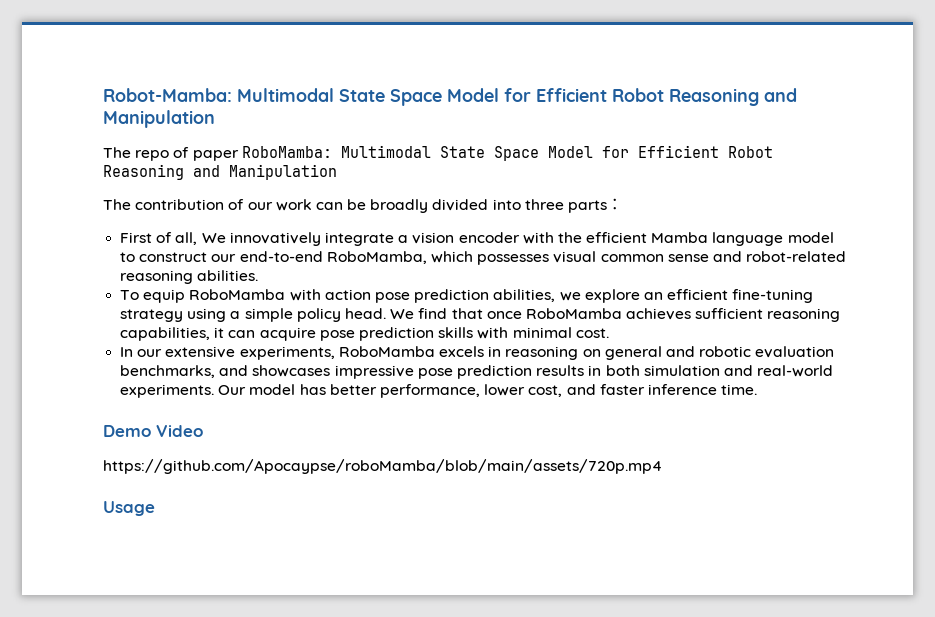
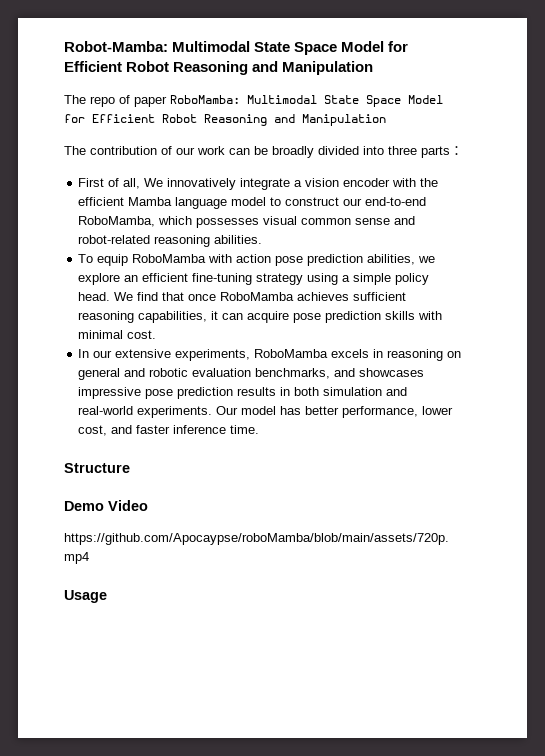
(758, 389) none -> [64,463,130,473] // Structure

